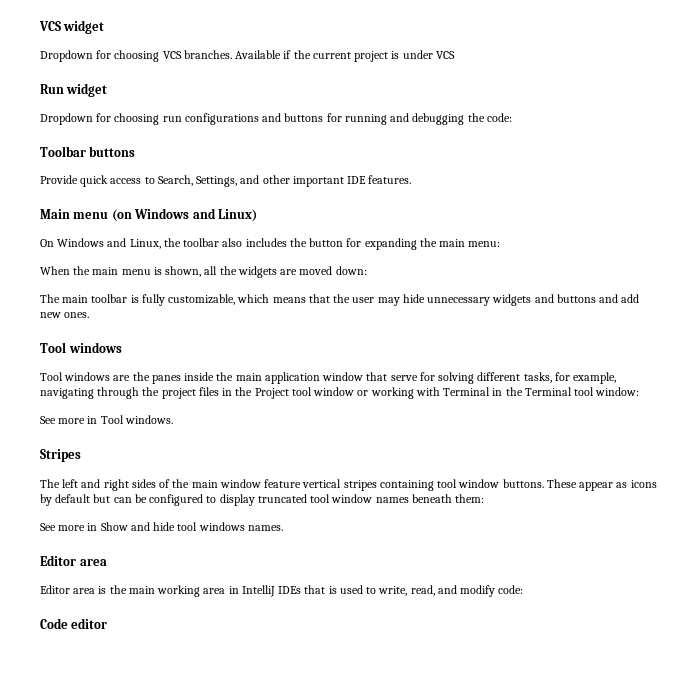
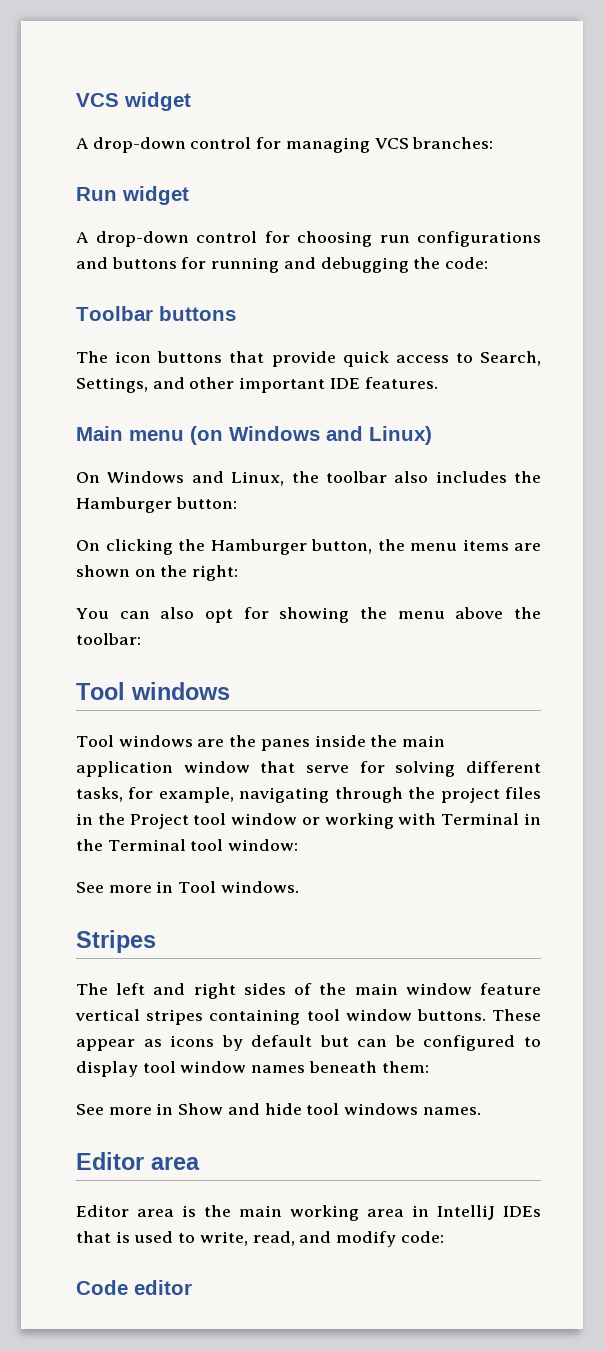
[40,50,455,62] Dropdown for choosing VCS branches. Available if the current project is under VCS -> [76,137,494,153] A drop-down control for managing VCS branches:
[40,113,93,125] Dropdown -> [76,231,257,247] A drop-down control
[40,175,78,184] Provide -> [76,351,336,367] The icon buttons that provide
[309,238,501,250] [40,266,367,278] [40,294,640,306] [40,312,90,318] button for expanding the main menu: // When the main menu is shown, all the widgets are moved down: // The main toolbar is fully customizable, which means that the user may hide unnecessary widgets and buttons and add new ones. -> [76,497,237,513] [76,539,541,555] [76,565,239,581] [76,607,541,623] [76,633,141,645] Hamburger button: // On clicking the Hamburger button, the menu items are shown on the right: // You can also opt for showing the menu above the toolbar:
[257,494,307,503] truncated -> (138, 1069) none

